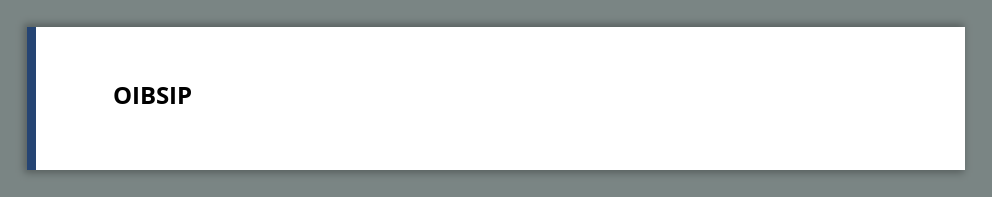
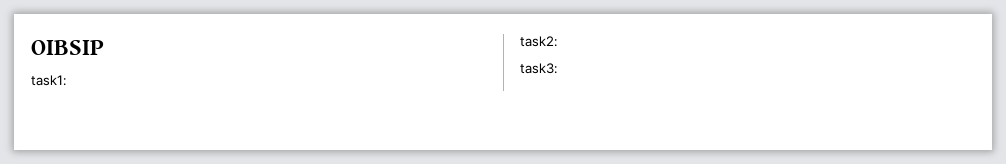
(192, 95) none -> [31,75,66,86] [520,36,557,47] [520,63,557,74] // task1: // task2: // task3:

